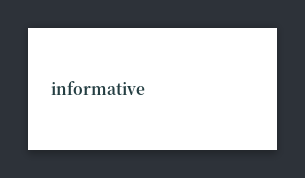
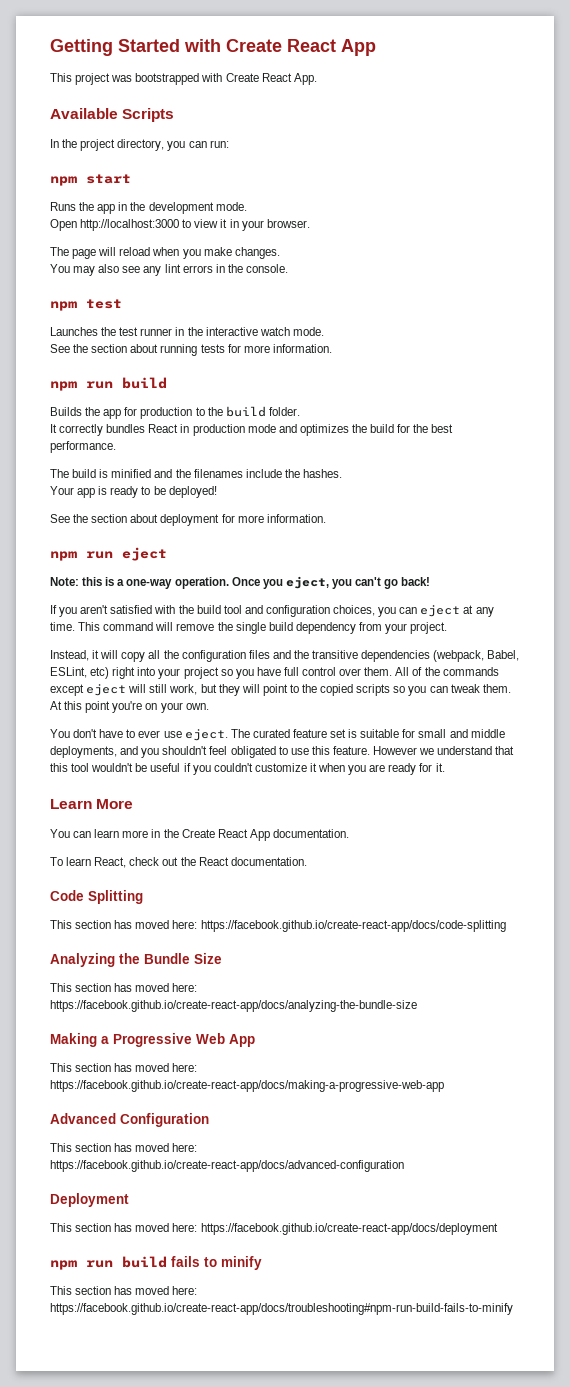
[51,81,145,95] informative -> [50,39,376,56] [50,73,317,85] [50,108,175,122] [50,139,229,151] [50,174,131,186] [50,202,247,214] [50,219,310,231] [50,247,280,259] [50,264,288,276] [50,299,122,311] [50,327,324,336] [50,344,332,356] [50,377,167,391] [50,406,300,419] [50,424,454,436] [50,441,116,453] [50,469,342,478] [50,486,217,498] [50,514,326,526] [50,547,167,561] [50,576,431,589] [50,605,494,617] [50,622,448,634] [50,650,520,662] [50,667,499,679] [50,684,511,696] [50,701,209,713] [50,729,505,741] [50,746,515,758] [50,763,445,775] [50,799,134,809] [50,829,349,841] [50,857,307,868] [50,890,143,904] [50,920,506,932] [50,953,222,967] [50,983,198,992] [50,1000,417,1012] [50,1033,255,1047] [50,1063,198,1072] [50,1080,444,1092] [50,1113,209,1127] [50,1143,198,1152] [50,1160,404,1172] [50,1193,129,1207] [50,1223,498,1235] [50,1256,262,1270] [50,1286,198,1295] [50,1303,513,1315] Getting Started with Create React App // This project was bootstrapped with Create React App. // Available Scripts // In the project directory, you can run: // npm start // Runs the app in the development mode. // Open http://localhost:3000 to view it in your browser. // The page will reload when you make changes. // You may also see any lint errors in the console. // npm test // Launches the test runner in the interactive watch mode. // See the section about running tests for more information. // npm run build // Builds the app for production to the build folder. // It correctly bundles React in production mode and optimizes the build for the best performance. // The build is minified and the filenames include the hashes. // Your app is ready to be deployed! // See the section about deployment for more information. // npm run eject // Note: this is a one-way operation. Once you eject, you can't go back! // If you aren't satisfied with the build tool and configuration choices, you can eject at any time. This command will remove the single build dependency from your project. // Instead, it will copy all the configuration files and the transitive dependencies (webpack, Babel, ESLint, etc) right into your project so you have full control over them. All of the commands except eject will still work, but they will point to the copied scripts so you can tweak them. At this point you're on your own. // You don't have to ever use eject. The curated feature set is suitable for small and middle deployments, and you shouldn't feel obligated to use this feature. However we understand that this tool wouldn't be useful if you couldn't customize it when you are ready for it. // Learn More // You can learn more in the Create React App documentation. // To learn React, check out the React documentation. // Code Splitting // This section has moved here: https://facebook.github.io/create-react-app/docs/code-splitting // Analyzing the Bundle Size // This section has moved here: https://facebook.github.io/create-react-app/docs/analyzing-the-bundle-size // Making a Progressive Web App // This section has moved here: https://facebook.github.io/create-react-app/docs/making-a-progressive-web-app // Advanced Configuration // This section has moved here: https://facebook.github.io/create-react-app/docs/advanced-configuration // Deployment // This section has moved here: https://facebook.github.io/create-react-app/docs/deployment // npm run build fails to minify // This section has moved here: https://facebook.github.io/create-react-app/docs/troubleshooting#npm-run-build-fails-to-minify

